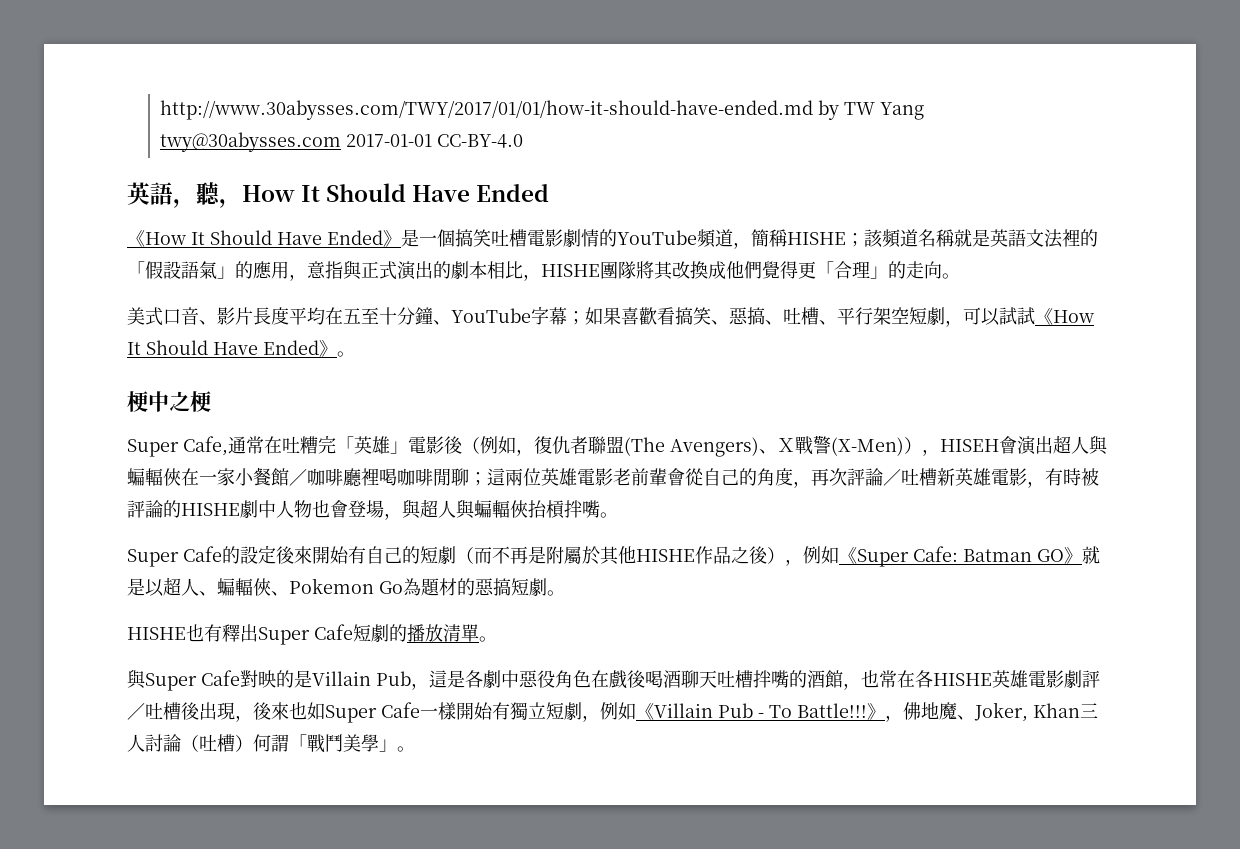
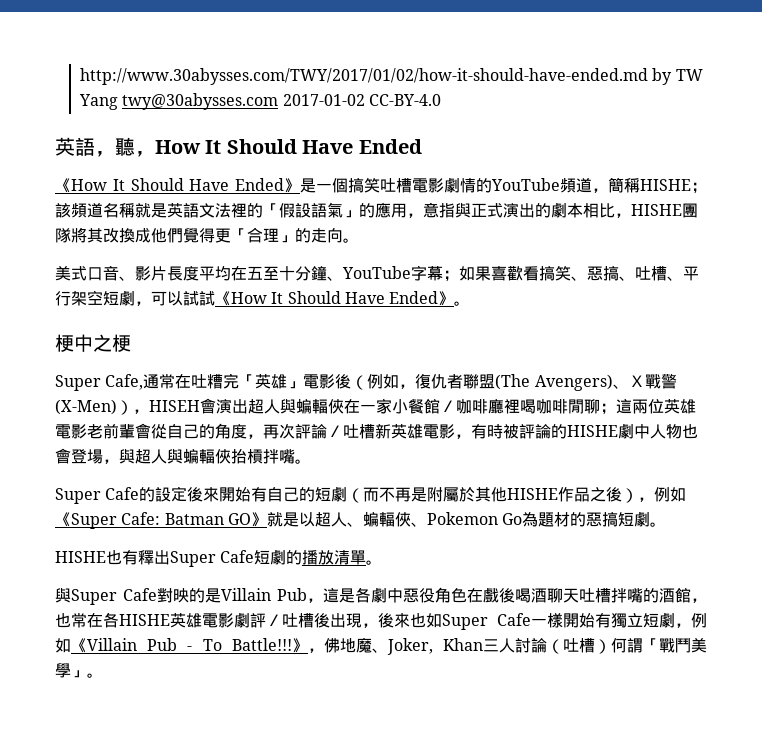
[160,100,814,120] http://www.30abysses.com/TWY/2017/01/01/how-it-should-have-ended.md -> [79,68,648,85] http://www.30abysses.com/TWY/2017/01/02/how-it-should-have-ended.md
[346,134,433,147] 2017-01-01 -> [282,94,365,106] 2017-01-02

